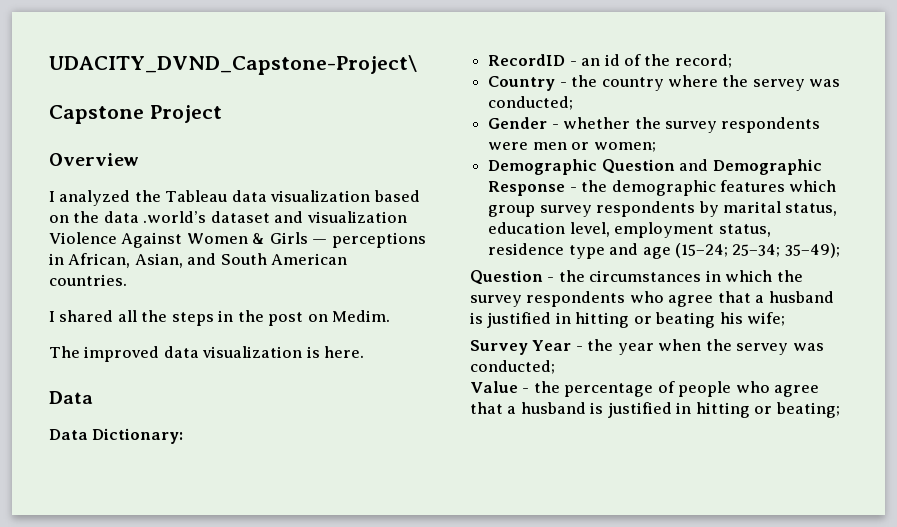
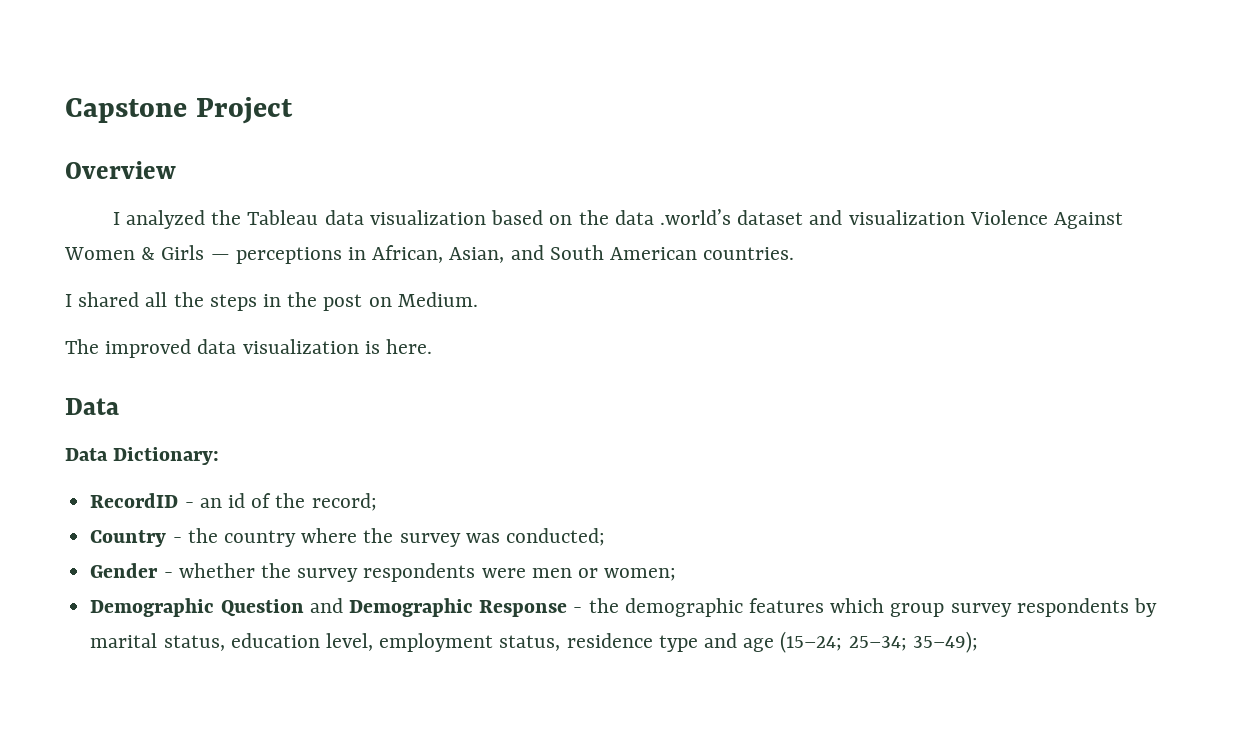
[49,55,417,75] UDACITY_DVND_Capstone-Project\ // -> (65, 110) none
[332,310,391,322] Medim. -> [397,292,478,307] Medium.
[752,79,805,91] servey -> [399,533,461,547] survey
[470,270,803,285] [470,291,834,307] [470,312,786,328] [470,339,824,355] [470,360,555,374] [470,381,820,397] [470,402,840,418] // Question - the circumstances in which the survey respondents who agree that a husband is justified in hitting or beating his wife; // Survey Year - the year when the servey was conducted; // Value - the percentage of people who agree that a husband is justified in hitting or beating; -> (978, 642) none

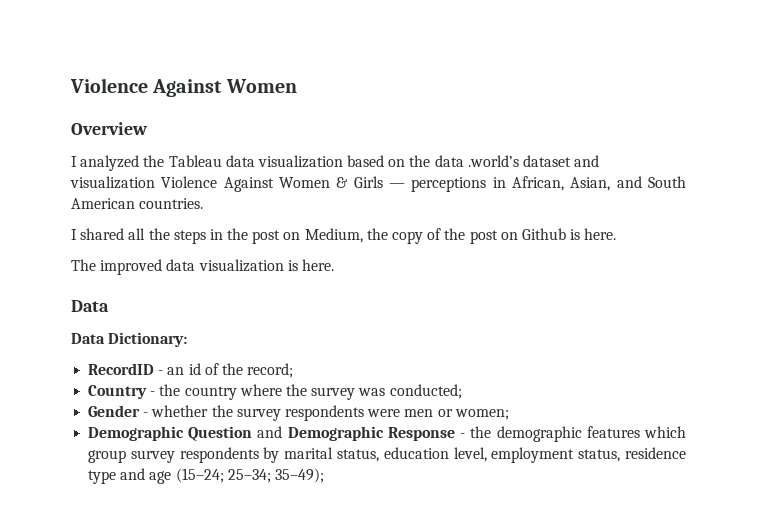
[65,97,293,124] Capstone Project -> [70,78,297,97] Violence Against Women
[397,292,478,307] Medium. -> [304,228,617,244] Medium, the copy of the post on Github is here.

